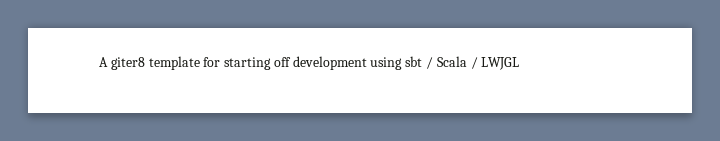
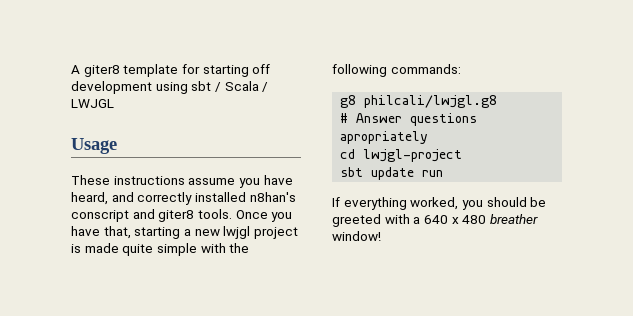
(520, 63) none -> [71,138,117,154] [71,175,293,188] [71,192,296,205] [71,209,293,222] [71,226,298,239] [71,243,250,256] [332,64,461,77] [340,95,498,108] [340,113,478,126] [340,131,429,144] [340,149,463,162] [340,167,444,180] [332,197,547,210] [332,214,538,227] [332,231,381,241] // Usage // These instructions assume you have heard, and correctly installed n8han's conscript and giter8 tools. Once you have that, starting a new lwjgl project is made quite simple with the following commands: // g8 philcali/lwjgl.g8 // # Answer questions apropriately // cd lwjgl-project // sbt update run // If everything worked, you should be greeted with a 640 x 480 breather window!

